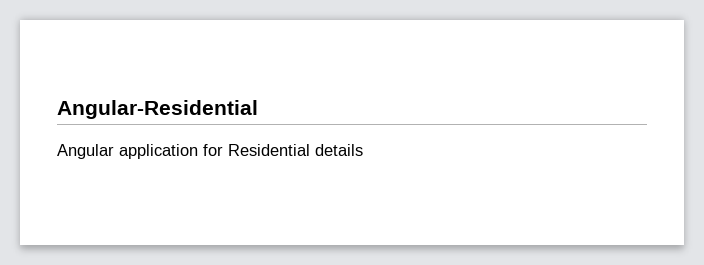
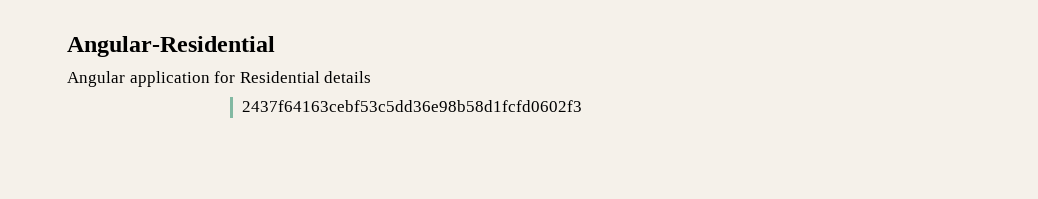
(363, 150) none -> [242,100,583,112] // 2437f64163cebf53c5dd36e98b58d1fcfd0602f3

